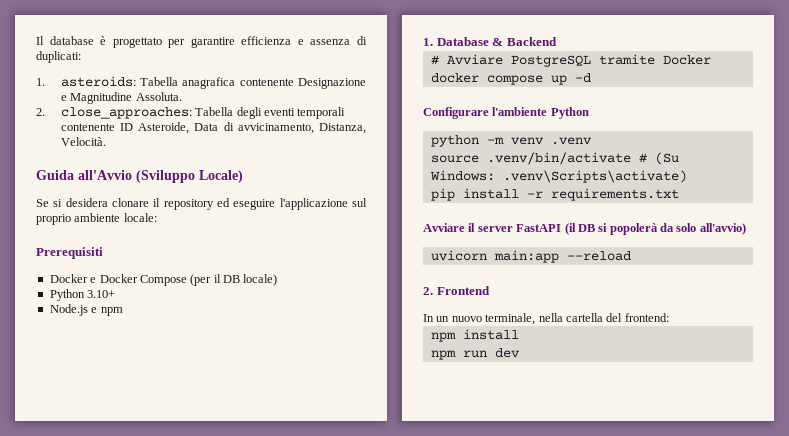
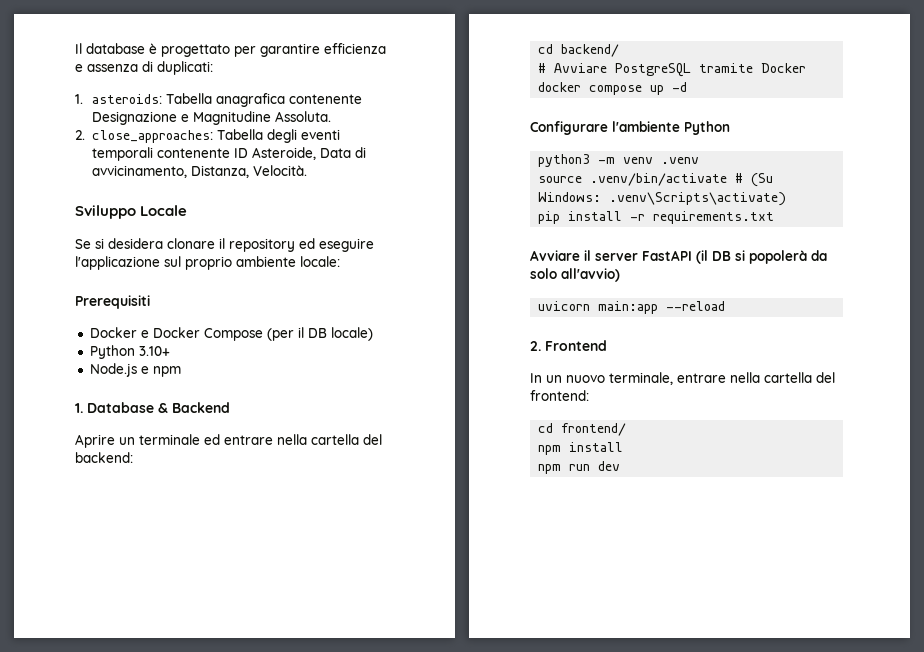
[36,170,243,183] Guida all'Avvio (Sviluppo Locale) -> [75,205,188,219] Sviluppo Locale
(557, 41) none -> [75,434,382,448] [75,452,133,463] [538,44,620,57] // Aprire un terminale ed entrare nella cartella del backend: // cd backend/
[430,135,479,147] python -> [538,154,591,167] python3
(536, 319) none -> [677,373,726,383] entrare
(669, 317) none -> [538,423,627,436] // cd frontend/

